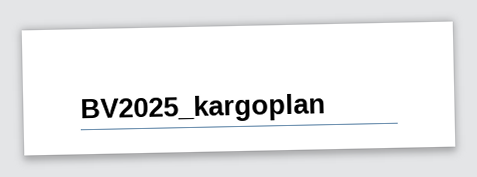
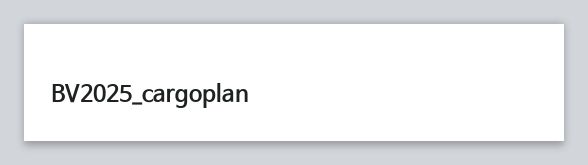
[80,93,326,125] BV2025_kargoplan -> [51,82,249,108] BV2025_cargoplan

